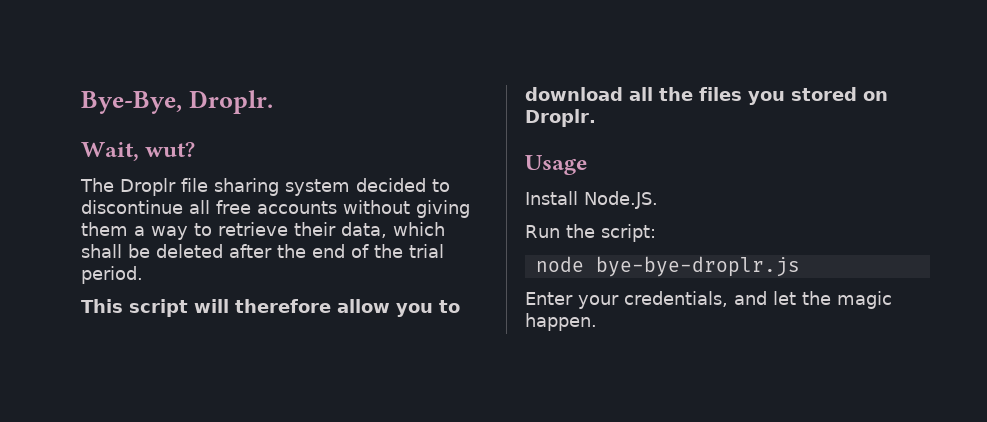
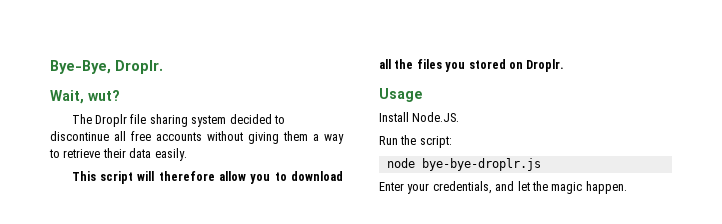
[341,222,445,238] [81,244,444,258] [81,266,143,284] data, which shall be deleted after the end of the trial period. -> [129,148,187,161] data easily.

